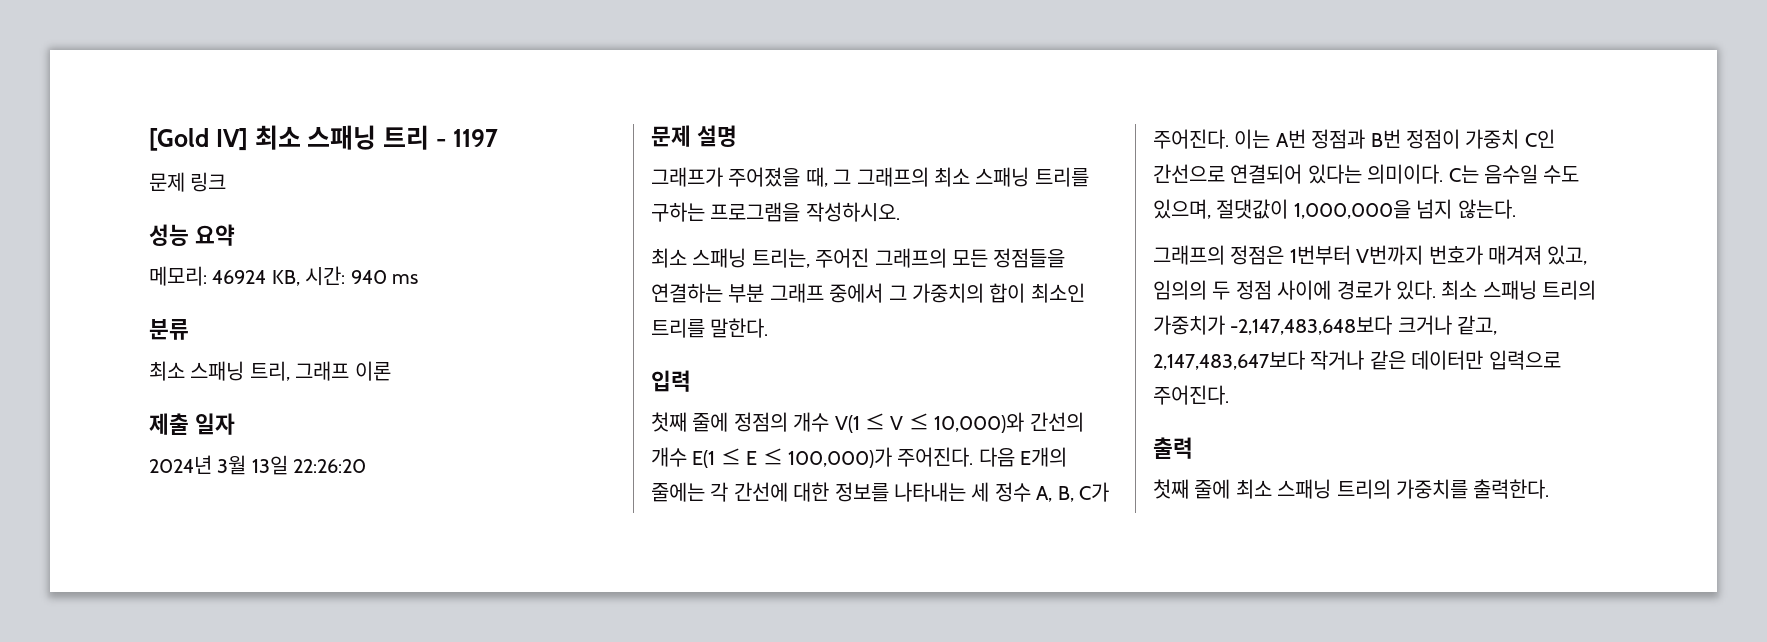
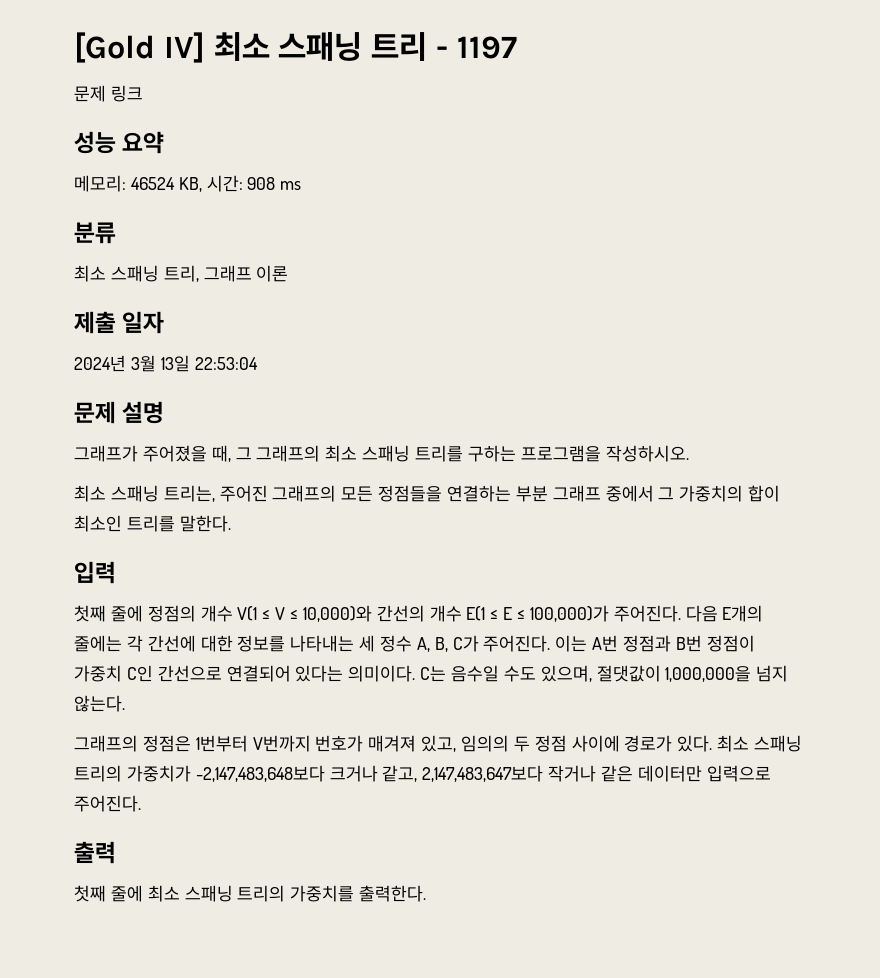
[212,270,267,284] 46924 -> [130,177,175,190] 46524
[350,270,387,284] 940 -> [247,177,276,190] 908
[293,459,367,473] 22:26:20 -> [194,357,258,370] 22:53:04

